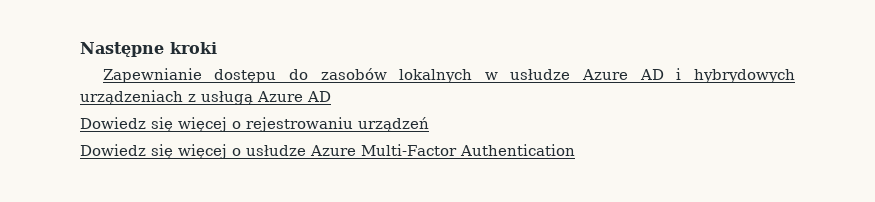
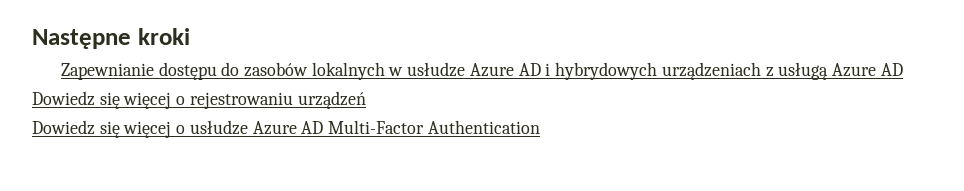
(356, 150) none -> [301,121,324,134] AD

